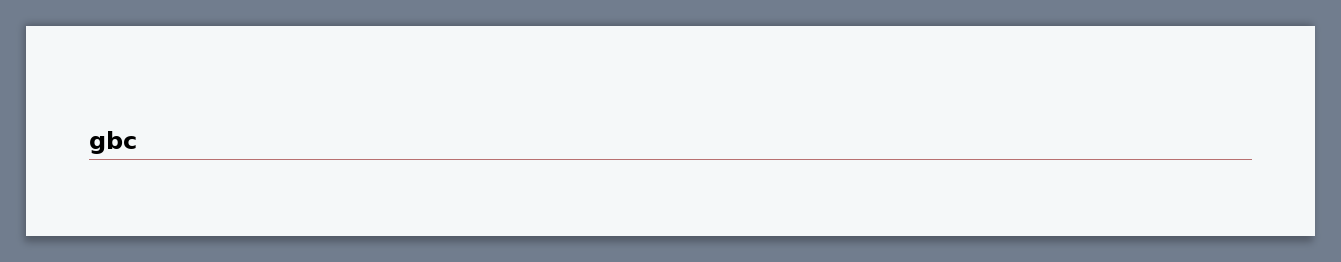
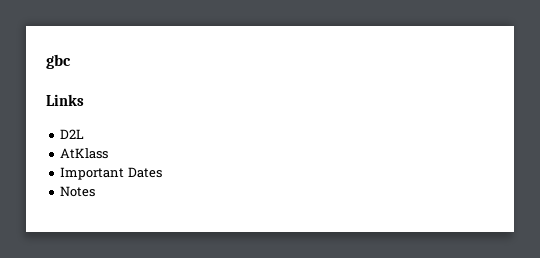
(137, 142) none -> [46,94,84,106] [60,129,85,139] [60,148,109,159] [60,167,162,180] [60,186,96,197] // Links // D2L // AtKlass // Important Dates // Notes

